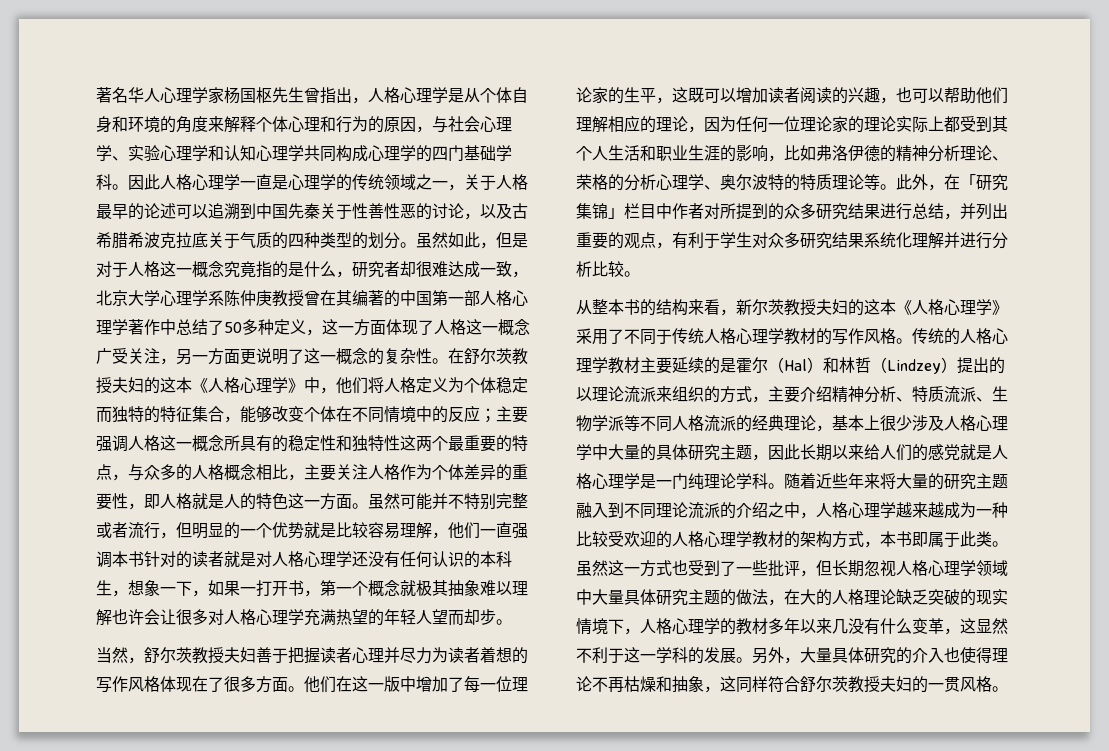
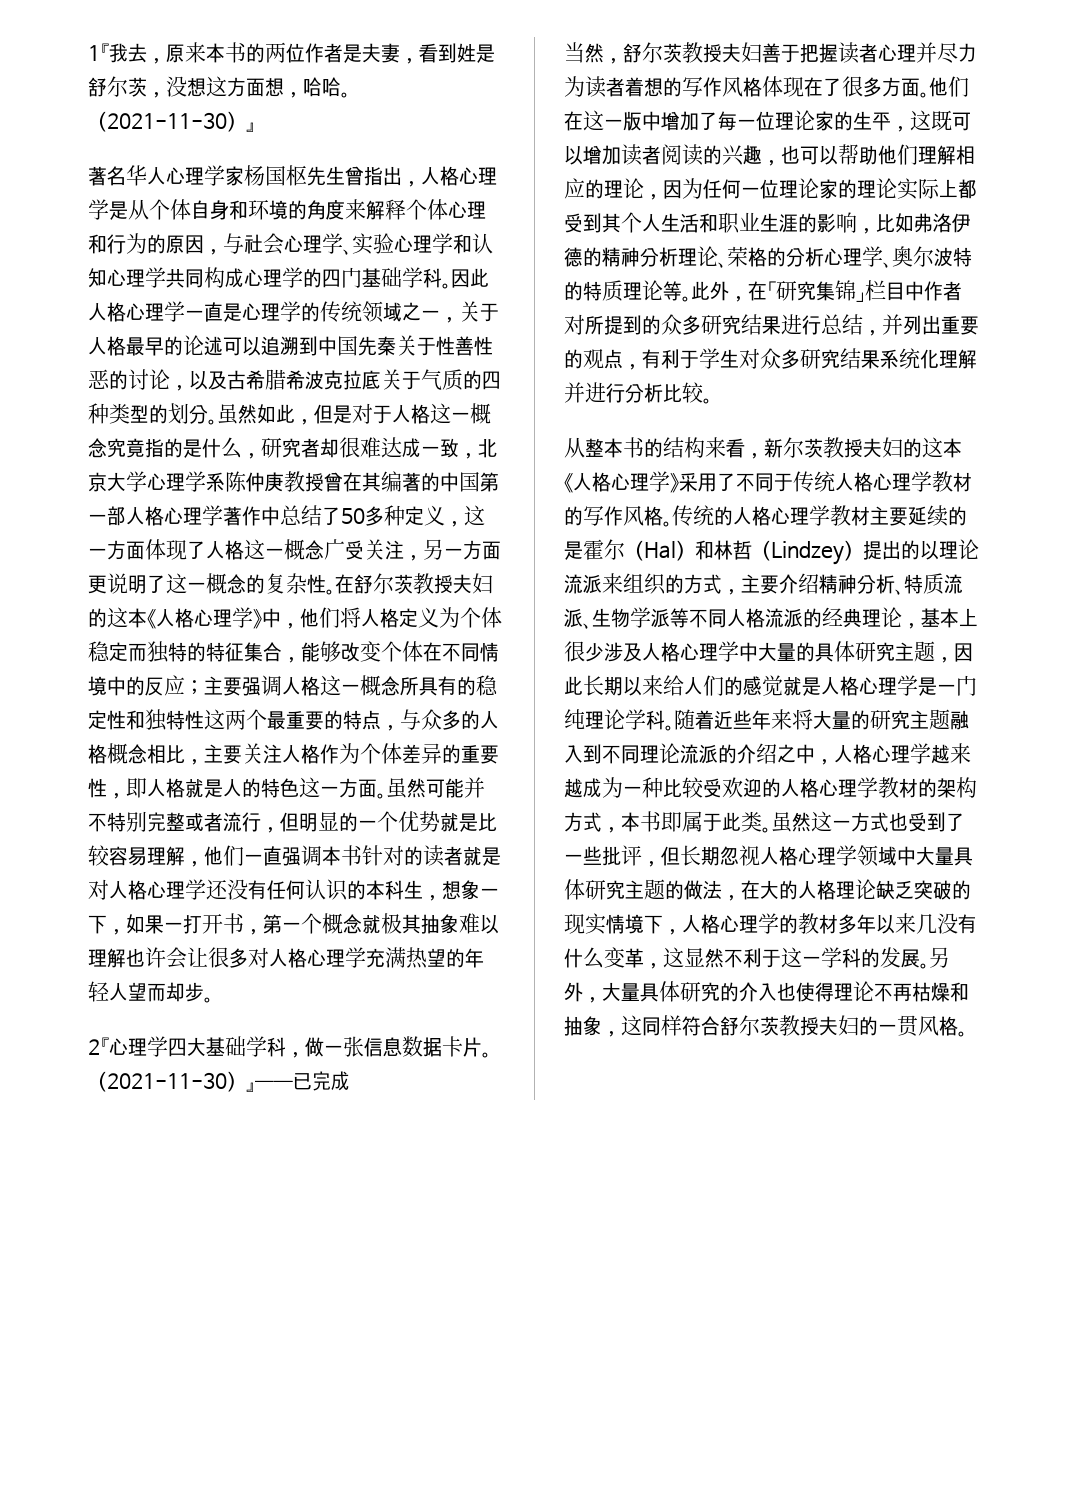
(96, 95) none -> [88,42,495,64] [88,76,350,98] [88,111,255,132] 1『我去，原来本书的两位作者是夫妻，看到姓是舒尔茨，没想这方面想，哈哈。（2021-11-30）』 //
(512, 622) none -> [88,1036,491,1058] [88,1071,350,1092] // 2『心理学四大基础学科，做一张信息数据卡片。（2021-11-30）』——已完成
[944,444,960,461] 党 -> [762,675,783,696] 觉

